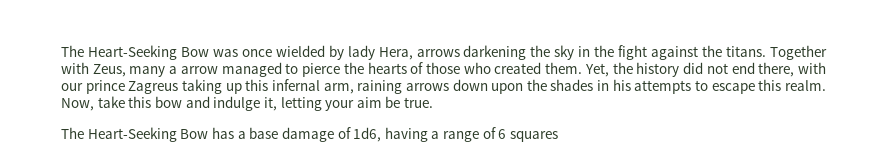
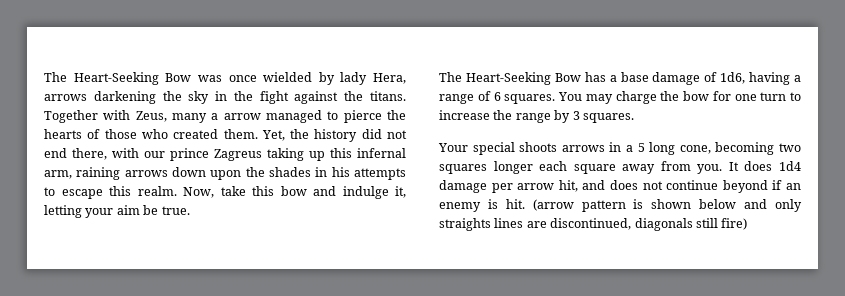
[510,131,559,142] squares -> [504,91,801,104] [439,110,634,123] [438,142,801,155] [439,161,801,174] [439,180,801,193] [439,199,802,212] [439,218,748,231] squares. You may charge the bow for one turn to increase the range by 3 squares. // Your special shoots arrows in a 5 long cone, becoming two squares longer each square away from you. It does 1d4 damage per arrow hit, and does not continue beyond if an enemy is hit. (arrow pattern is shown below and only straights lines are discontinued, diagonals still fire)

